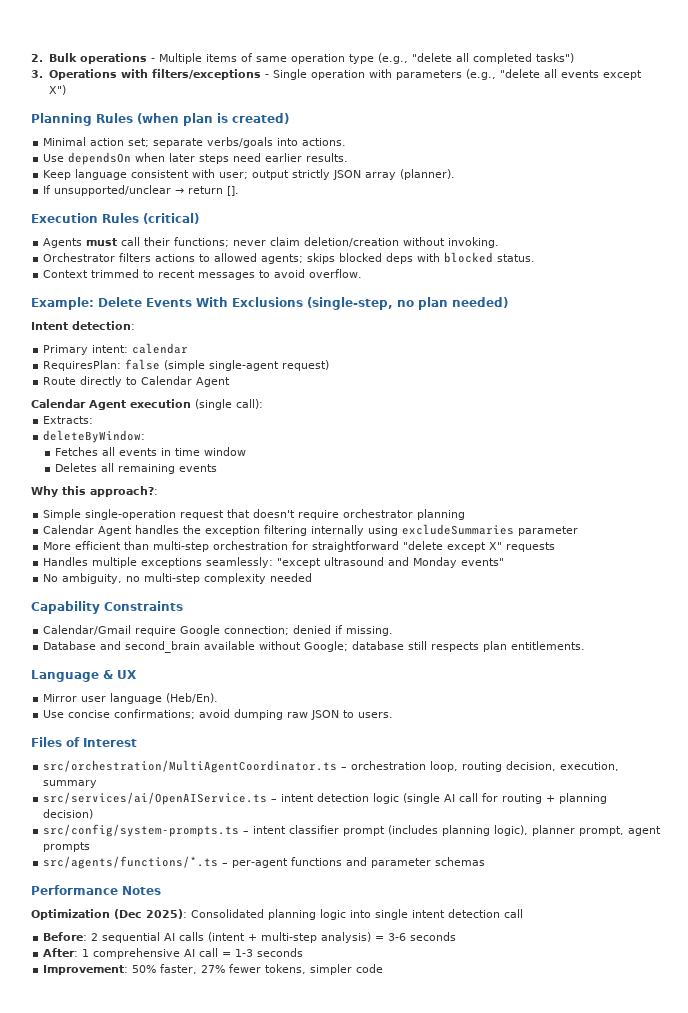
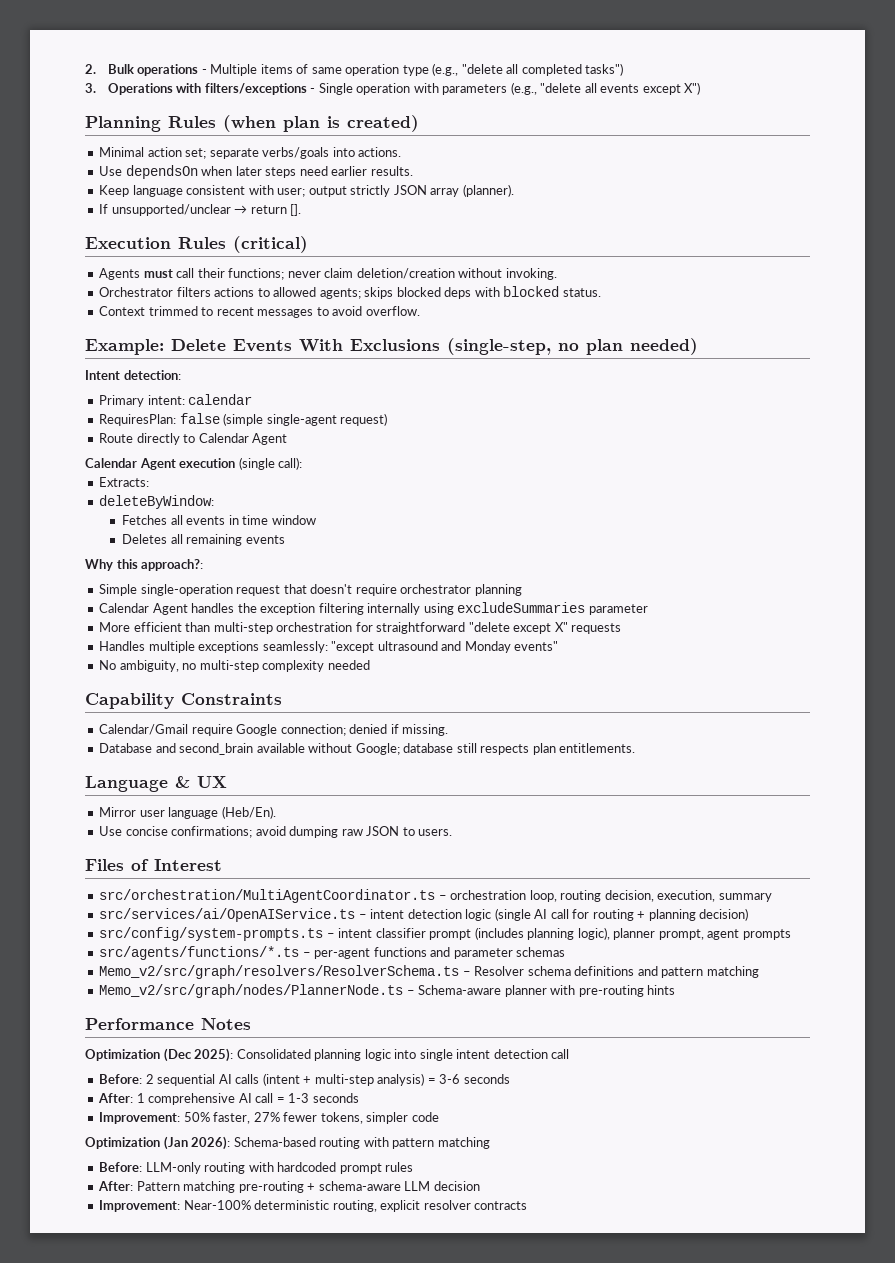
(486, 861) none -> [99,965,759,979] [99,984,676,998] // Memo_v2/src/graph/resolvers/ResolverSchema.ts – Resolver schema definitions and pattern matching // Memo_v2/src/graph/nodes/PlannerNode.ts – Schema-aware planner with pre-routing hints
(384, 968) none -> [85,1136,490,1150] [99,1162,414,1174] [98,1181,480,1193] [99,1200,528,1212] // Optimization (Jan 2026): Schema-based routing with pattern matching // Before: LLM-only routing with hardcoded prompt rules // After: Pattern matching pre-routing + schema-aware LLM decision // Improvement: Near-100% deterministic routing, explicit resolver contracts

